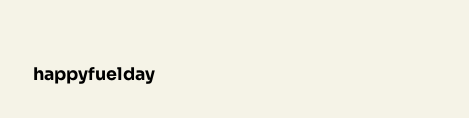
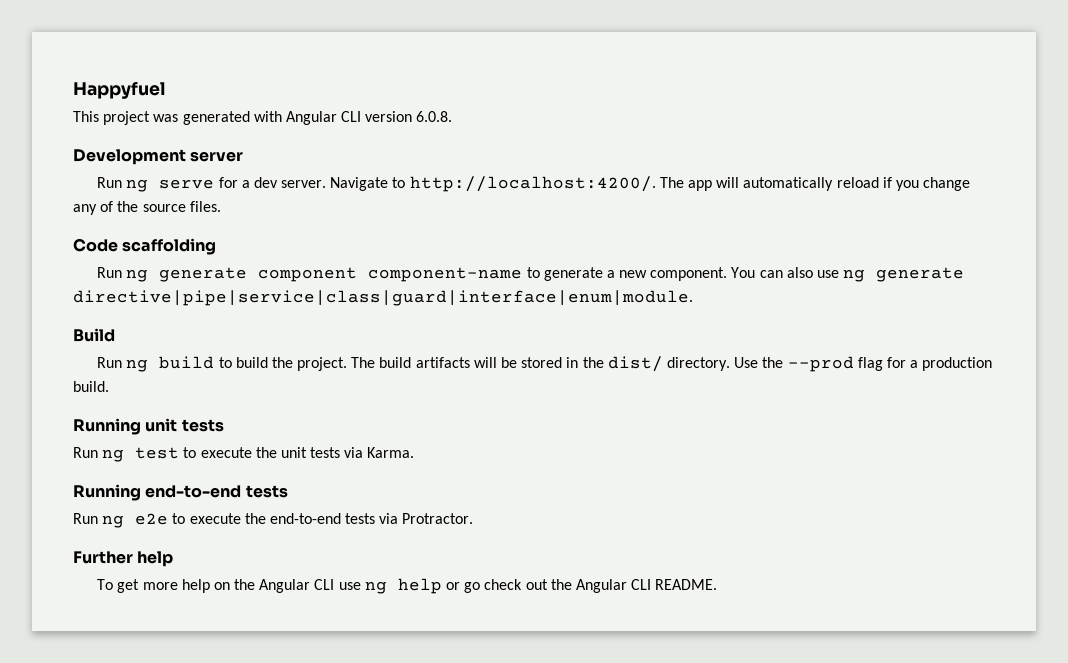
[33,67,155,84] happyfuelday -> [73,82,166,99] [73,111,453,125] [73,149,244,165] [97,176,971,192] [73,201,221,215] [73,238,217,255] [97,267,965,282] [73,290,693,306] [73,328,115,342] [97,356,993,372] [73,381,109,392] [73,418,224,435] [73,447,415,462] [73,484,288,501] [73,513,474,528] [73,551,174,567] [97,578,718,594] Happyfuel // This project was generated with Angular CLI version 6.0.8. // Development server // Run ng serve for a dev server. Navigate to http://localhost:4200/. The app will automatically reload if you change any of the source files. // Code scaffolding // Run ng generate component component-name to generate a new component. You can also use ng generate directive|pipe|service|class|guard|interface|enum|module. // Build // Run ng build to build the project. The build artifacts will be stored in the dist/ directory. Use the --prod flag for a production build. // Running unit tests // Run ng test to execute the unit tests via Karma. // Running end-to-end tests // Run ng e2e to execute the end-to-end tests via Protractor. // Further help // To get more help on the Angular CLI use ng help or go check out the Angular CLI README.

